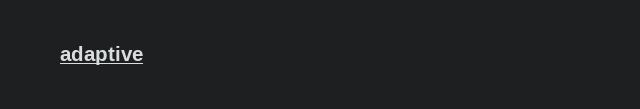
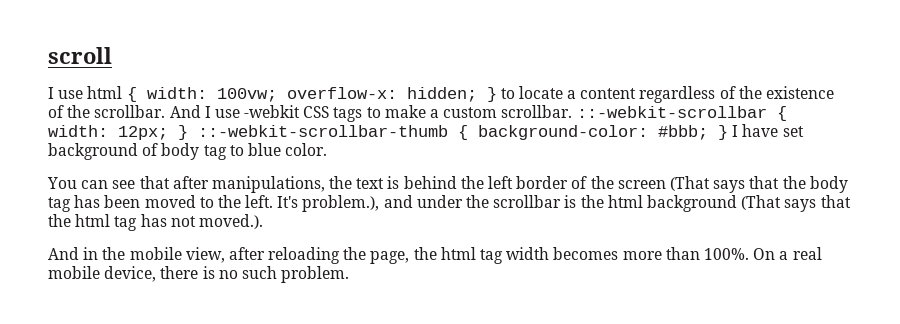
[60,46,143,65] adaptive -> [48,47,112,64] [48,86,835,103] [48,105,787,122] [48,124,804,140] [48,143,328,160] [47,176,848,193] [48,195,851,212] [48,214,263,231] [48,247,822,264] [48,266,350,283] scroll // I use html { width: 100vw; overflow-x: hidden; } to locate a content regardless of the existence of the scrollbar. And I use -webkit CSS tags to make a custom scrollbar. ::-webkit-scrollbar { width: 12px; } ::-webkit-scrollbar-thumb { background-color: #bbb; } I have set background of body tag to blue color. // You can see that after manipulations, the text is behind the left border of the screen (That says that the body tag has been moved to the left. It's problem.), and under the scrollbar is the html background (That says that the html tag has not moved.). // And in the mobile view, after reloading the page, the html tag width becomes more than 100%. On a real mobile device, there is no such problem.

